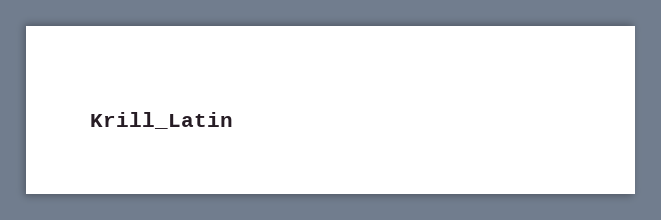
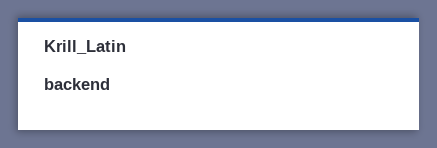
(233, 120) none -> [44,78,110,90] // backend

